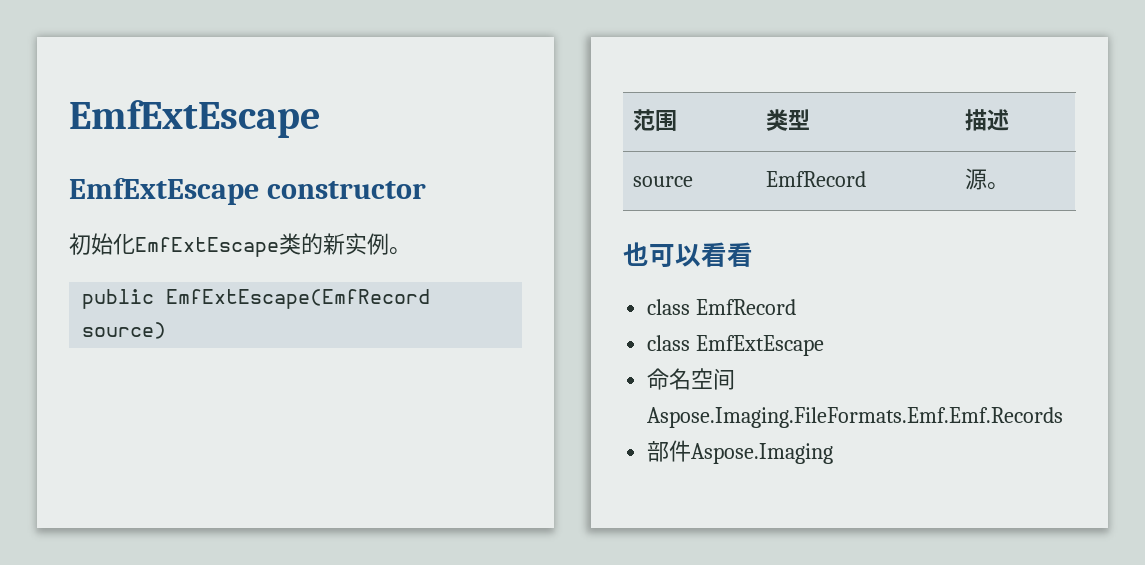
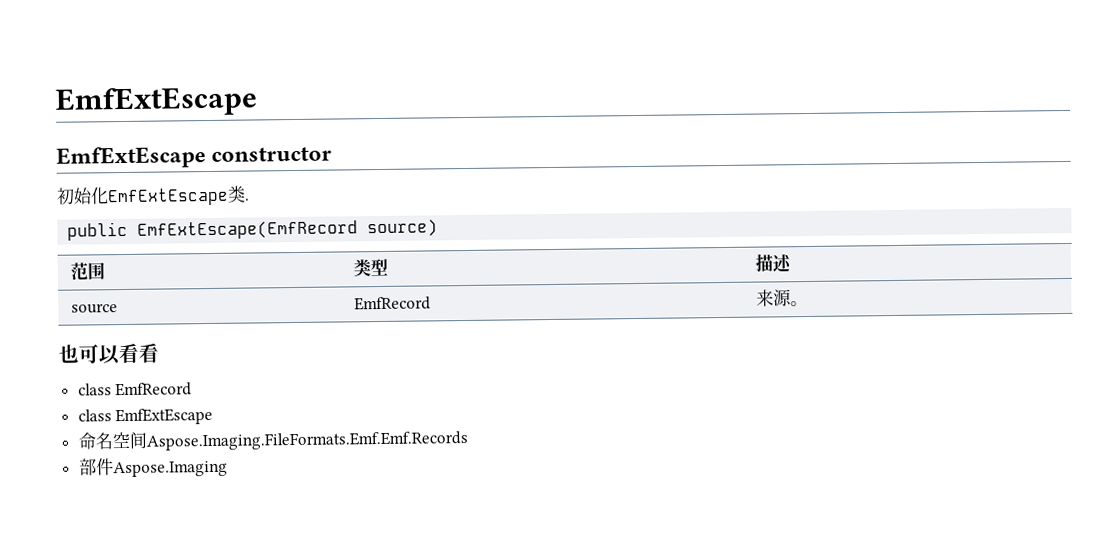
[301,233,411,255] 的新实例。 -> [245,198,250,201] .
(866, 179) none -> [755,289,774,307] 来

